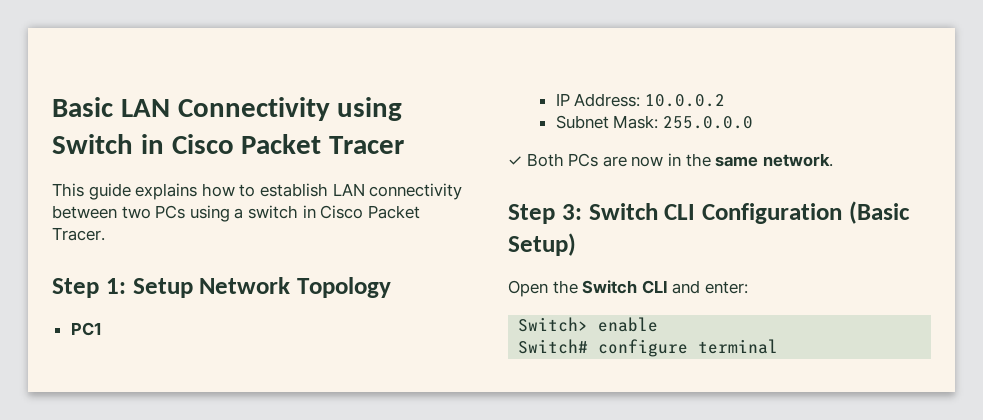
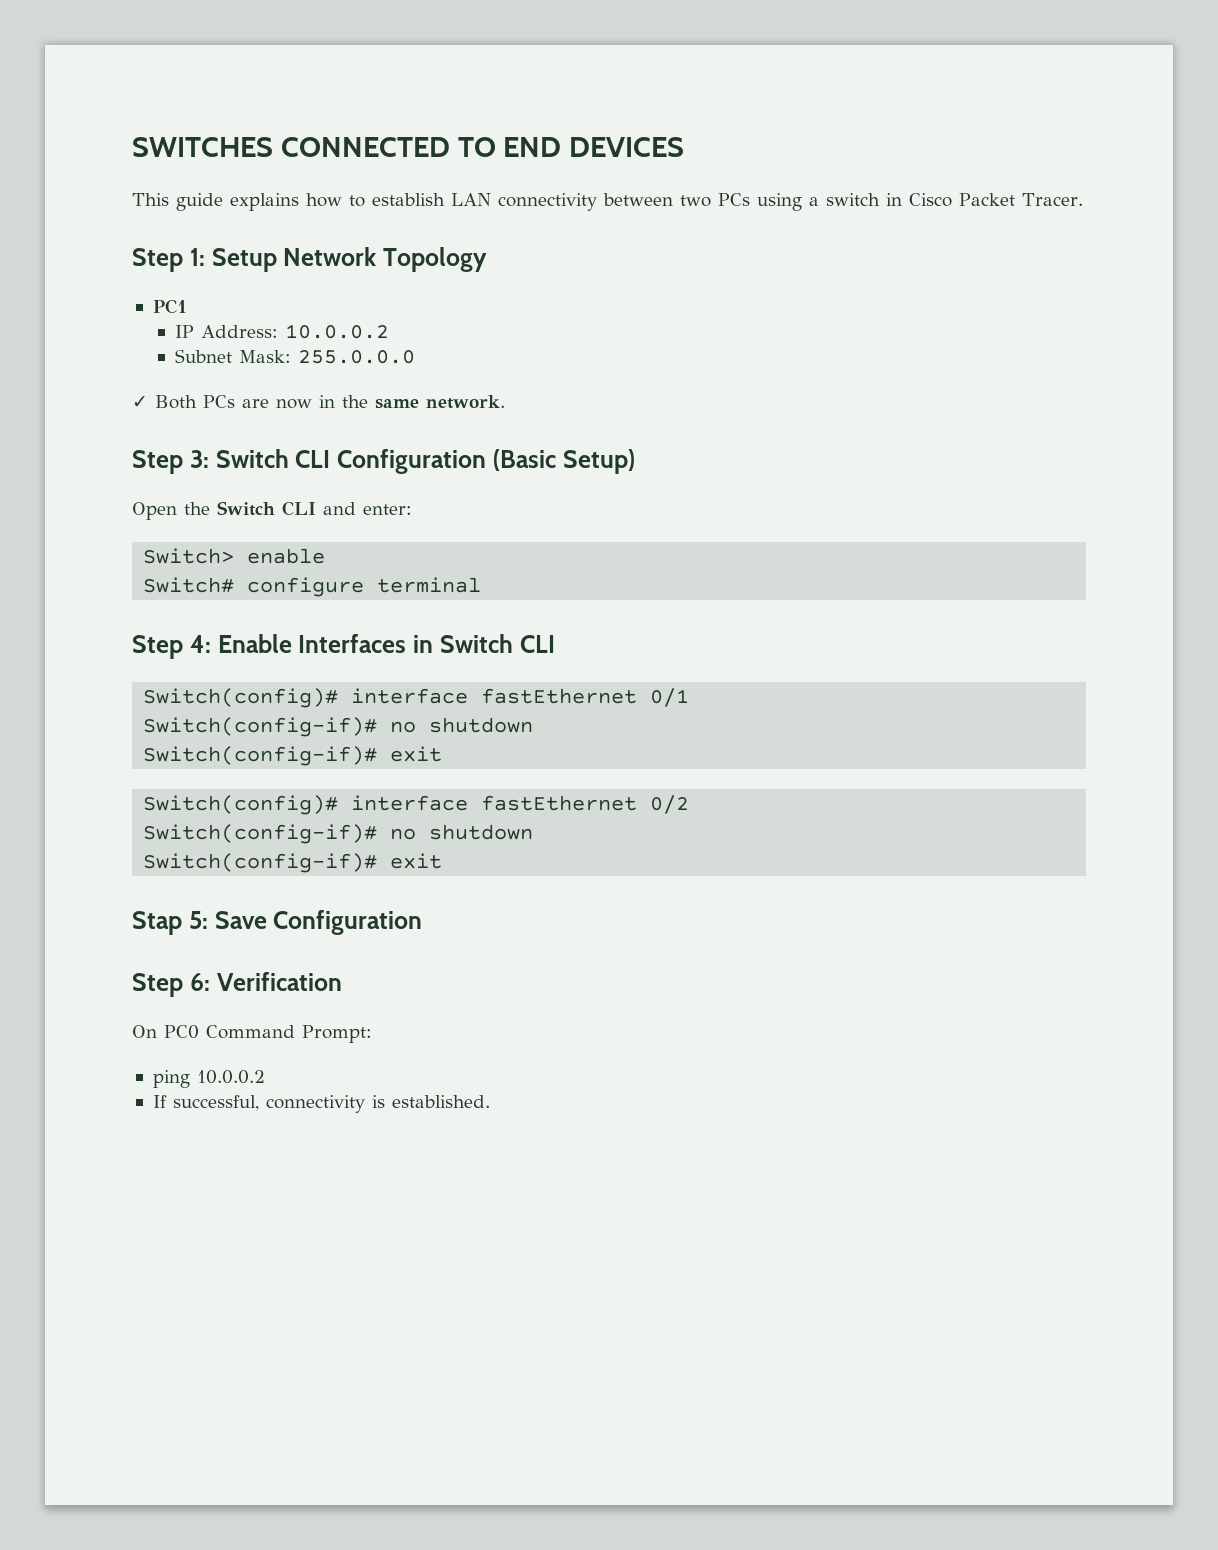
[52,97,403,121] [52,134,405,154] Basic LAN Connectivity using Switch in Cisco Packet Tracer -> [132,137,685,157] SWITCHES CONNECTED TO END DEVICES
(779, 346) none -> [132,634,555,659] [143,688,690,708] [143,717,534,737] [143,746,443,766] [143,795,690,815] [143,824,534,844] [143,853,443,873] [132,910,423,935] [132,972,342,997] [132,1025,372,1043] [152,1070,265,1088] [152,1095,490,1113] // Step 4: Enable Interfaces in Switch CLI // Switch(config)# interface fastEthernet 0/1 // Switch(config-if)# no shutdown // Switch(config-if)# exit // Switch(config)# interface fastEthernet 0/2 // Switch(config-if)# no shutdown // Switch(config-if)# exit // Stap 5: Save Configuration // Step 6: Verification // On PC0 Command Prompt: // ping 10.0.0.2 // If successful, connectivity is established.

